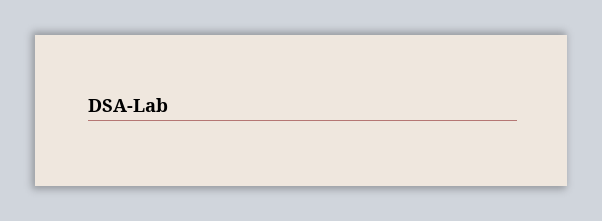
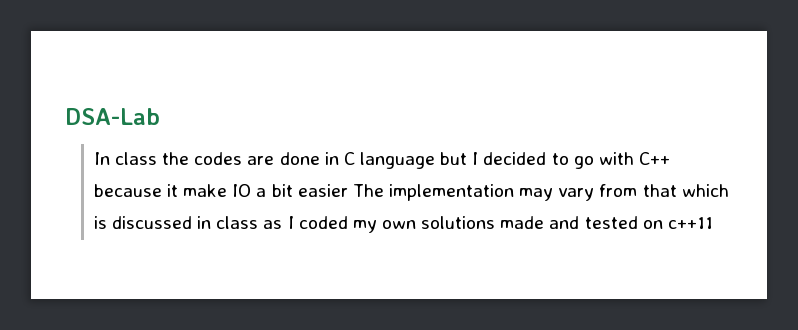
(168, 105) none -> [93,152,670,169] [93,184,729,201] [93,216,713,233] // In class the codes are done in C language but I decided to go with C++ because it make IO a bit easier The implementation may vary from that which is discussed in class as I coded my own solutions made and tested on c++11

